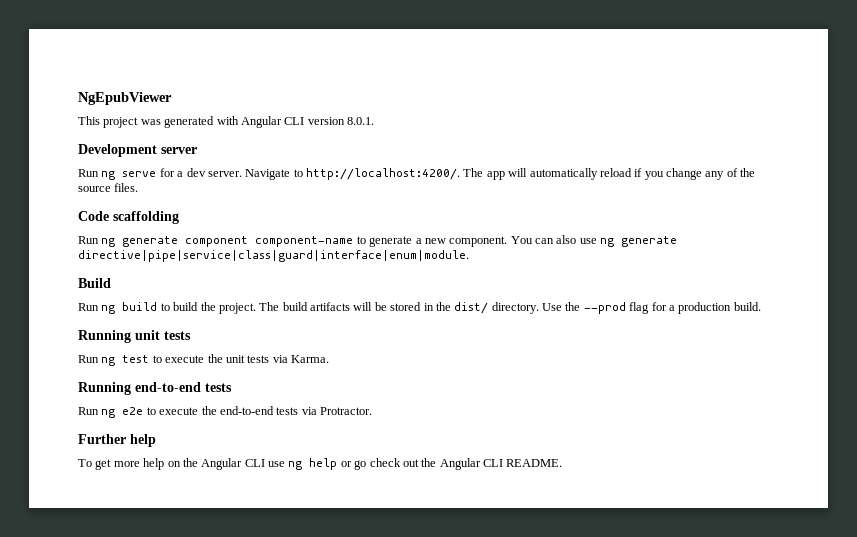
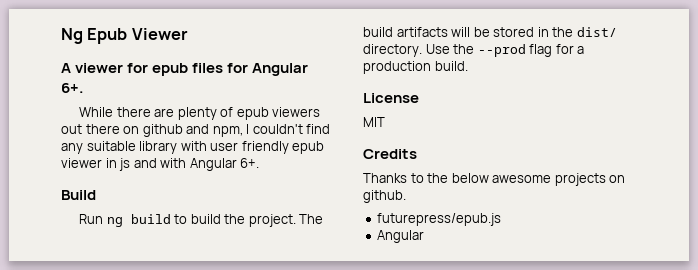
[78,92,172,105] [78,116,374,128] [78,144,197,157] [78,168,756,180] [78,183,139,192] [78,211,179,224] [78,235,678,247] [78,250,469,262] NgEpubViewer // This project was generated with Angular CLI version 8.0.1. // Development server // Run ng serve for a dev server. Navigate to http://localhost:4200/. The app will automatically reload if you change any of the source files. // Code scaffolding // Run ng generate component component-name to generate a new component. You can also use ng generate directive|pipe|service|class|guard|interface|enum|module. -> [61,28,188,44] [61,63,309,76] [61,83,84,93] [79,107,321,120] [61,124,331,137] [61,141,325,154] [61,158,260,171] Ng Epub Viewer // A viewer for epub files for Angular 6+. // While there are plenty of epub viewers out there on github and npm, I couldn't find any suitable library with user friendly epub viewer in js and with Angular 6+.
[78,330,191,343] [78,354,329,366] [78,382,232,395] [78,406,372,418] [78,434,156,447] [78,458,563,470] Running unit tests // Run ng test to execute the unit tests via Karma. // Running end-to-end tests // Run ng e2e to execute the end-to-end tests via Protractor. // Further help // To get more help on the Angular CLI use ng help or go check out the Angular CLI README. -> [363,93,419,103] [363,117,385,127] [363,149,417,159] [363,173,626,186] [363,190,406,203] [377,213,502,226] [377,230,425,243] License // MIT // Credits // Thanks to the below awesome projects on github. // futurepress/epub.js // Angular

